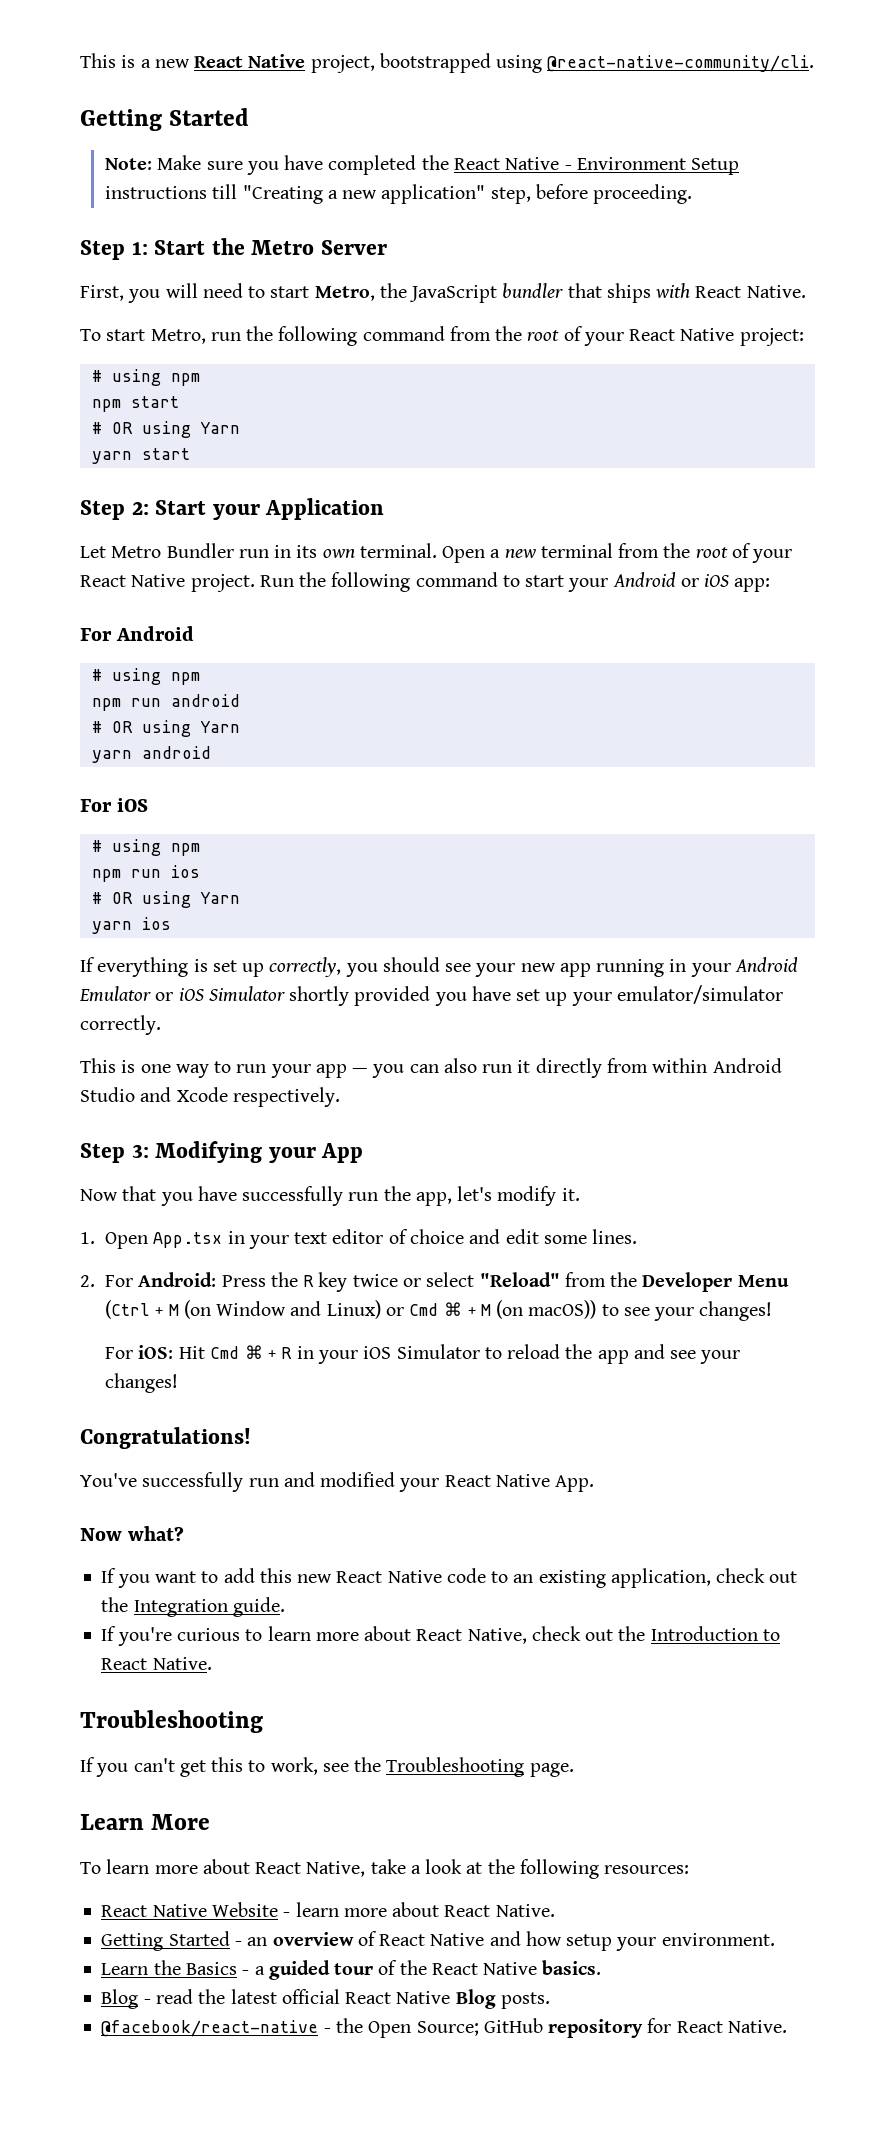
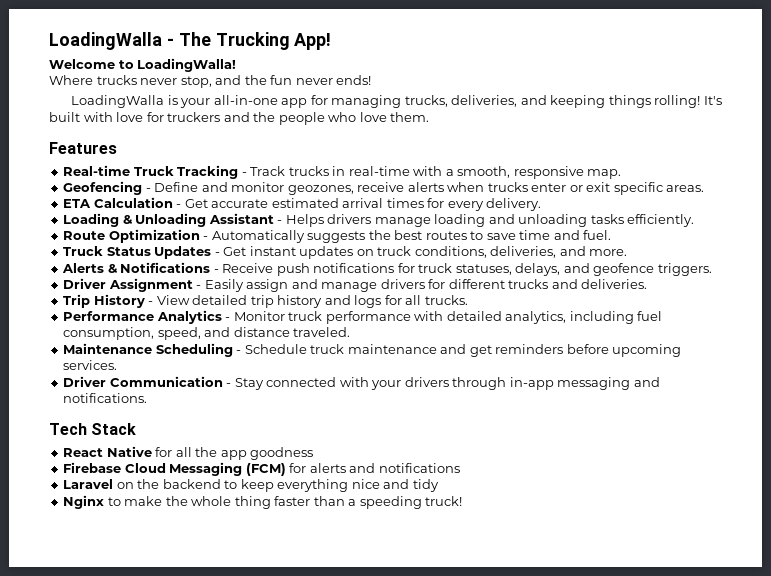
[80,53,815,73] [80,108,250,131] [105,155,740,175] [105,184,693,204] [80,238,388,260] [80,283,806,303] [80,326,804,346] [91,369,200,386] [91,396,179,412] [91,421,240,438] [91,448,190,464] [80,498,385,520] [80,543,793,563] [80,572,771,592] [80,626,195,641] [91,668,200,685] [91,694,240,711] [91,720,240,737] [91,746,211,763] [80,798,149,812] [91,839,200,856] [91,865,200,882] [91,891,240,908] [91,917,171,934] [80,957,798,977] [79,985,783,1006] [80,1015,161,1035] [80,1058,782,1078] [80,1087,340,1107] [80,1141,364,1163] [80,1186,580,1206] [80,1229,638,1249] [80,1272,789,1292] [105,1300,773,1321] [105,1344,741,1364] [105,1373,179,1393] [80,1427,251,1449] [80,1472,595,1492] [80,1526,185,1541] [101,1568,798,1588] [101,1597,285,1617] [101,1626,780,1646] [101,1657,212,1670] [80,1710,263,1733] [80,1757,574,1777] [80,1814,211,1830] [80,1859,690,1879] [101,1902,555,1917] [101,1931,775,1951] [101,1960,602,1980] [101,1989,550,2009] [101,2018,787,2038] This is a new React Native project, bootstrapped using @react-native-community/cli. // Getting Started // Note: Make sure you have completed the React Native - Environment Setup instructions till "Creating a new application" step, before proceeding. // Step 1: Start the Metro Server // First, you will need to start Metro, the JavaScript bundler that ships with React Native. // To start Metro, run the following command from the root of your React Native project: // # using npm // npm start // # OR using Yarn // yarn start // Step 2: Start your Application // Let Metro Bundler run in its own terminal. Open a new terminal from the root of your React Native project. Run the following command to start your Android or iOS app: // For Android // # using npm // npm run android // # OR using Yarn // yarn android // For iOS // # using npm // npm run ios // # OR using Yarn // yarn ios // If everything is set up correctly, you should see your new app running in your Android Emulator or iOS Simulator shortly provided you have set up your emulator/simulator correctly. // This is one way to run your app — you can also run it directly from within Android Studio and Xcode respectively. // Step 3: Modifying your App // Now that you have successfully run the app, let's modify it. // 1. Open App.tsx in your text editor of choice and edit some lines. // 2. For Android: Press the R key twice or select "Reload" from the Developer Menu (Ctrl + M (on Window and Linux) or Cmd ⌘ + M (on macOS)) to see your changes! // For iOS: Hit Cmd ⌘ + R in your iOS Simulator to reload the app and see your changes! // Congratulations! // You've successfully run and modified your React Native App. // Now what? // If you want to add this new React Native code to an existing application, check out the Integration guide. // If you're curious to learn more about React Native, check out the Introduction to React Native. // Troubleshooting // If you can't get this to work, see the Troubleshooting page. // Learn More // To learn more about React Native, take a look at the following resources: // React Native Website - learn more about React Native. // Getting Started - an overview of React Native and how setup your environment. // Learn the Basics - a guided tour of the React Native basics. // Blog - read the latest official React Native Blog posts. // @facebook/react-native - the Open Source; GitHub repository for React Native. -> [49,32,332,50] [49,58,237,72] [49,75,372,88] [71,95,722,108] [49,112,430,125] [49,142,117,154] [63,165,622,179] [63,181,705,195] [63,197,542,211] [63,213,695,227] [63,229,612,243] [63,246,628,259] [62,262,712,276] [63,278,648,292] [63,294,468,308] [63,310,663,324] [63,327,351,340] [63,343,682,357] [63,360,118,370] [63,376,660,390] [63,393,148,403] [49,423,137,435] [63,446,314,460] [63,462,460,476] [63,479,439,492] [63,495,463,509] LoadingWalla - The Trucking App! // Welcome to LoadingWalla! // Where trucks never stop, and the fun never ends! // LoadingWalla is your all-in-one app for managing trucks, deliveries, and keeping things rolling! It's built with love for truckers and the people who love them. // Features // Real-time Truck Tracking - Track trucks in real-time with a smooth, responsive map. // Geofencing - Define and monitor geozones, receive alerts when trucks enter or exit specific areas. // ETA Calculation - Get accurate estimated arrival times for every delivery. // Loading & Unloading Assistant - Helps drivers manage loading and unloading tasks efficiently. // Route Optimization - Automatically suggests the best routes to save time and fuel. // Truck Status Updates - Get instant updates on truck conditions, deliveries, and more. // Alerts & Notifications - Receive push notifications for truck statuses, delays, and geofence triggers. // Driver Assignment - Easily assign and manage drivers for different trucks and deliveries. // Trip History - View detailed trip history and logs for all trucks. // Performance Analytics - Monitor truck performance with detailed analytics, including fuel consumption, speed, and distance traveled. // Maintenance Scheduling - Schedule truck maintenance and get reminders before upcoming services. // Driver Communication - Stay connected with your drivers through in-app messaging and notifications. // Tech Stack // React Native for all the app goodness // Firebase Cloud Messaging (FCM) for alerts and notifications // Laravel on the backend to keep everything nice and tidy // Nginx to make the whole thing faster than a speeding truck!

